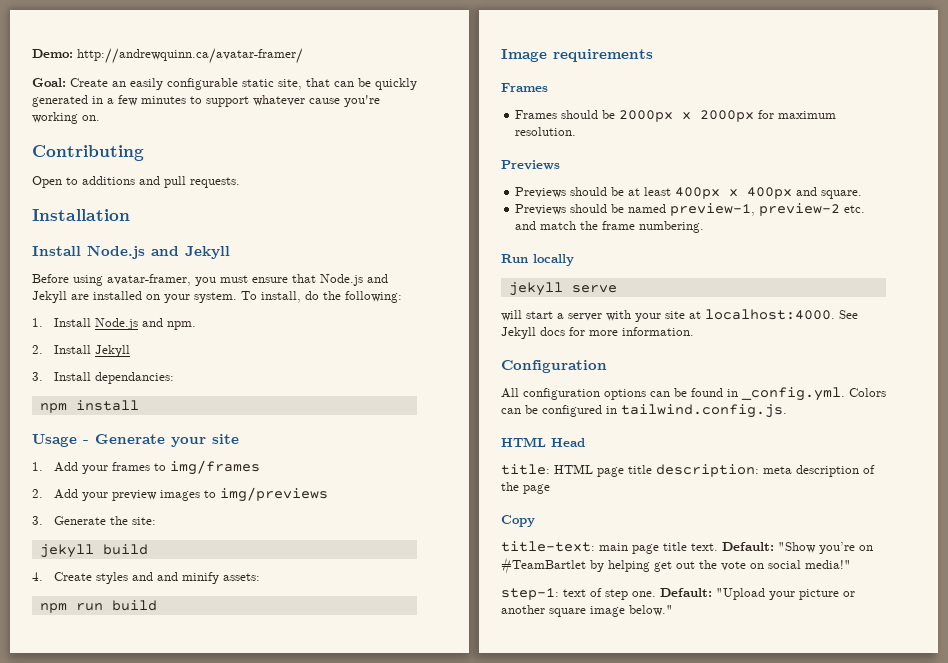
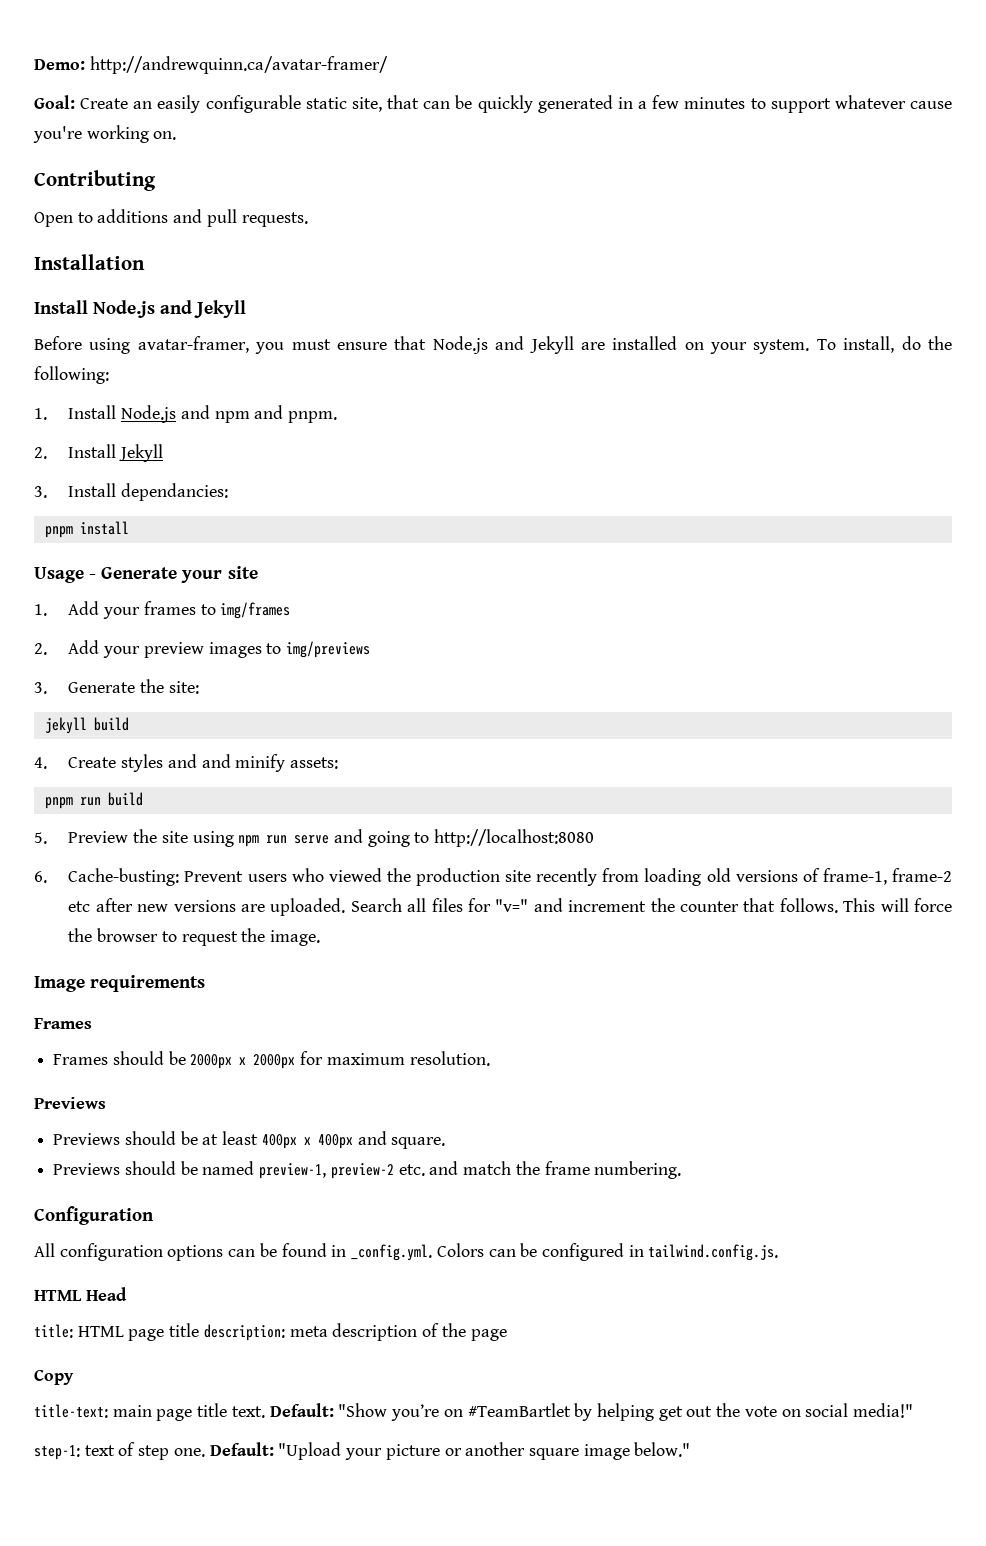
[167,321,197,330] npm. -> [214,405,337,423] npm and pnpm.
[39,403,67,413] npm -> [44,526,73,538] pnpm
[39,600,157,613] npm run build -> [44,792,143,809] [34,829,595,847] [34,868,953,886] [68,898,952,916] [68,928,320,946] pnpm run build // 5. Preview the site using npm run serve and going to http://localhost:8080 // 6. Cache-busting: Prevent users who viewed the production site recently from loading old versions of frame-1, frame-2 etc after new versions are uploaded. Search all files for "v=" and increment the counter that follows. This will force the browser to request the image.
[501,254,574,266] [508,282,617,296] [501,309,858,322] [501,327,694,339] // Run locally // jekyll serve // will start a server with your site at localhost:4000. See Jekyll docs for more information. -> (682, 1170) none

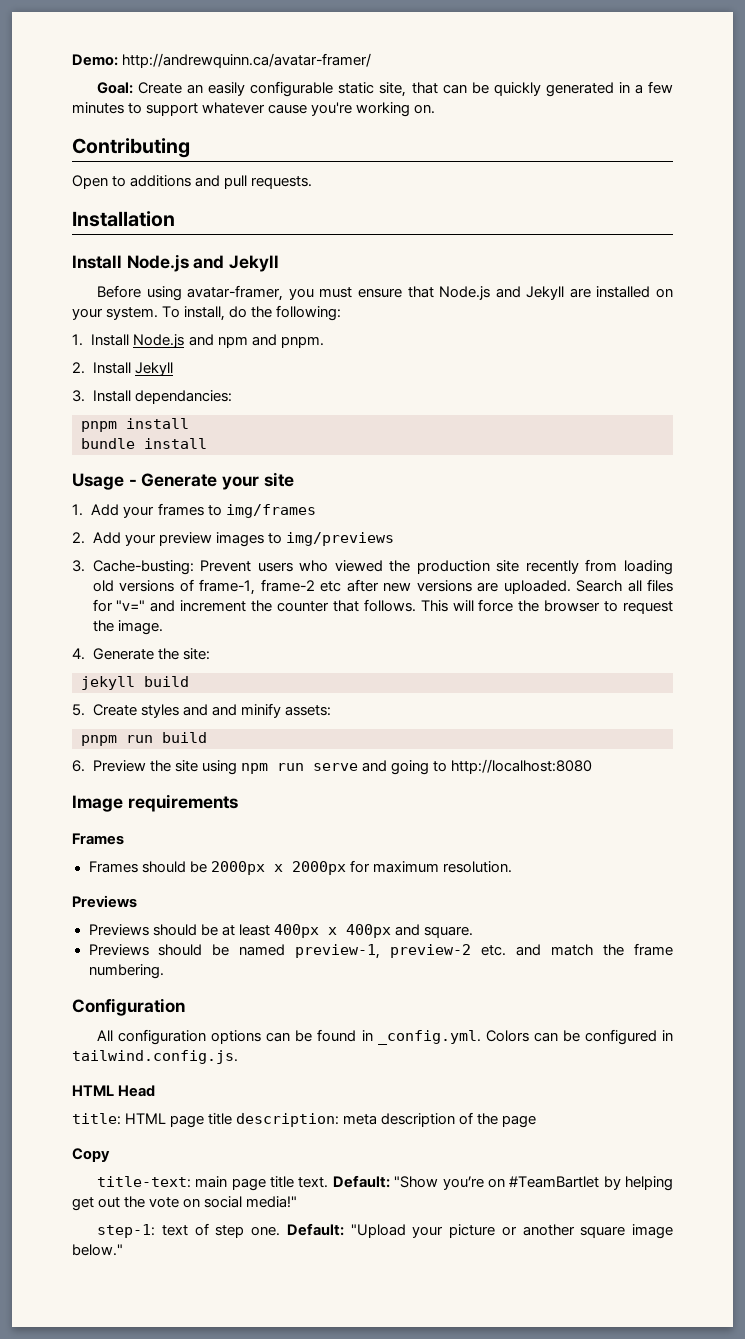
(129, 528) none -> [81,438,207,449] // bundle install
[68,679,199,694] [44,717,129,734] [34,754,338,772] [44,792,143,809] [34,829,595,847] [34,871,47,883] Generate the site: // jekyll build // 4. Create styles and and minify assets: // pnpm run build // 5. Preview the site using npm run serve and going to http://localhost:8080 // 6. -> (85, 566) none
(320, 938) none -> [72,648,210,660] [81,676,189,690] [72,703,331,718] [81,732,207,746] [72,759,592,775] // 4. Generate the site: // jekyll build // 5. Create styles and and minify assets: // pnpm run build // 6. Preview the site using npm run serve and going to http://localhost:8080

